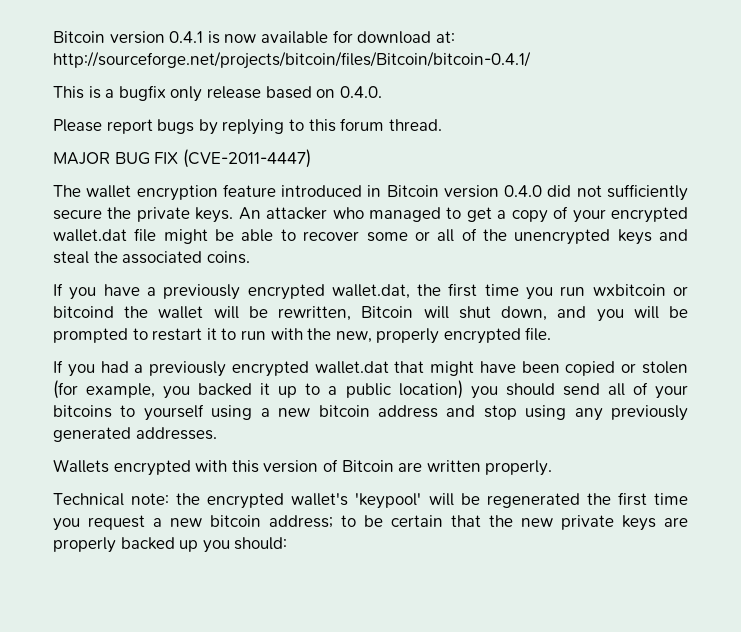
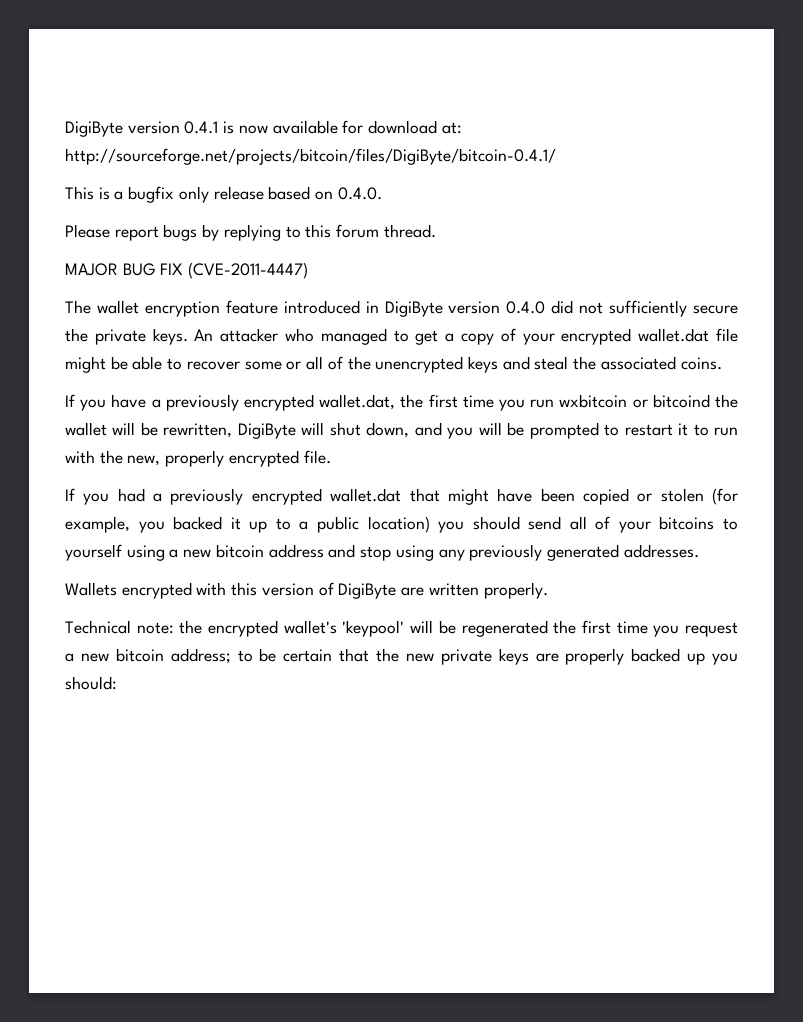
[53,31,105,43] Bitcoin -> [65,121,123,137] DigiByte
[53,51,531,69] http://sourceforge.net/projects/bitcoin/files/Bitcoin/bitcoin-0.4.1/ -> [65,148,556,165] http://sourceforge.net/projects/bitcoin/files/DigiByte/bitcoin-0.4.1/
[386,185,439,197] Bitcoin -> [384,301,443,317] DigiByte
[361,306,414,318] Bitcoin -> [237,423,296,439] DigiByte
[341,460,394,472] Bitcoin -> [338,583,397,599] DigiByte

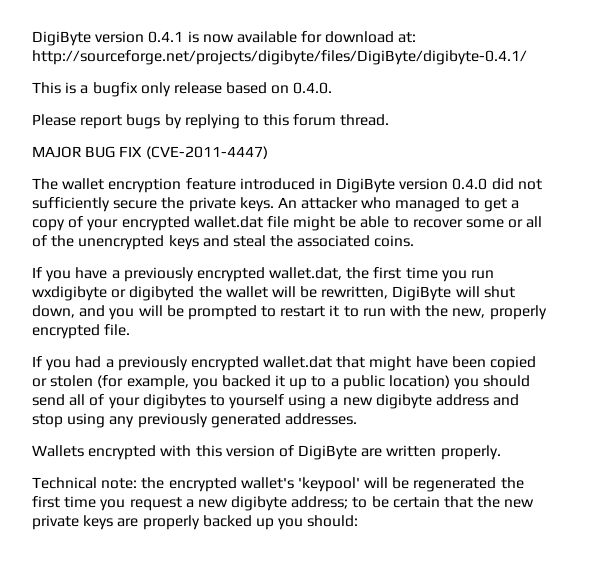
[65,148,556,165] http://sourceforge.net/projects/bitcoin/files/DigiByte/bitcoin-0.4.1/ -> [32,50,527,65] http://sourceforge.net/projects/digibyte/files/DigiByte/digibyte-0.4.1/
[559,394,710,408] wxbitcoin or bitcoind -> [32,286,195,301] wxdigibyte or digibyted
[659,516,715,530] bitcoins -> [142,394,206,409] digibytes
[215,544,264,558] bitcoin -> [375,394,432,409] digibyte
[115,648,164,662] bitcoin -> [231,496,288,511] digibyte

